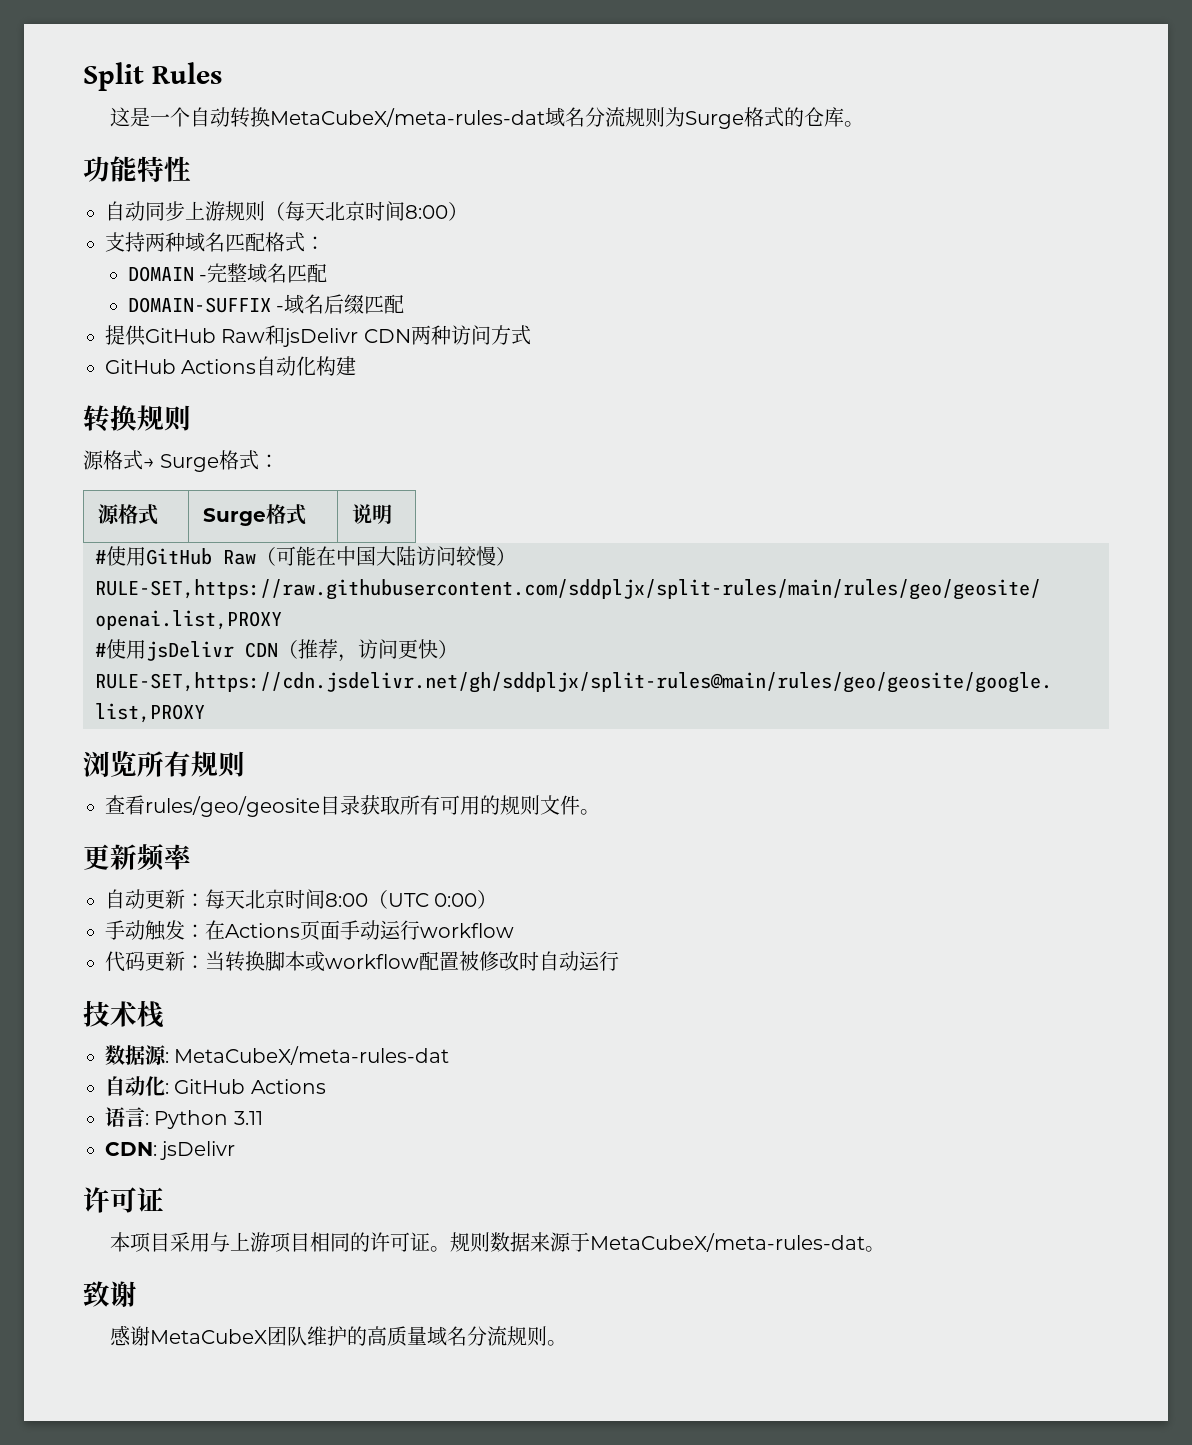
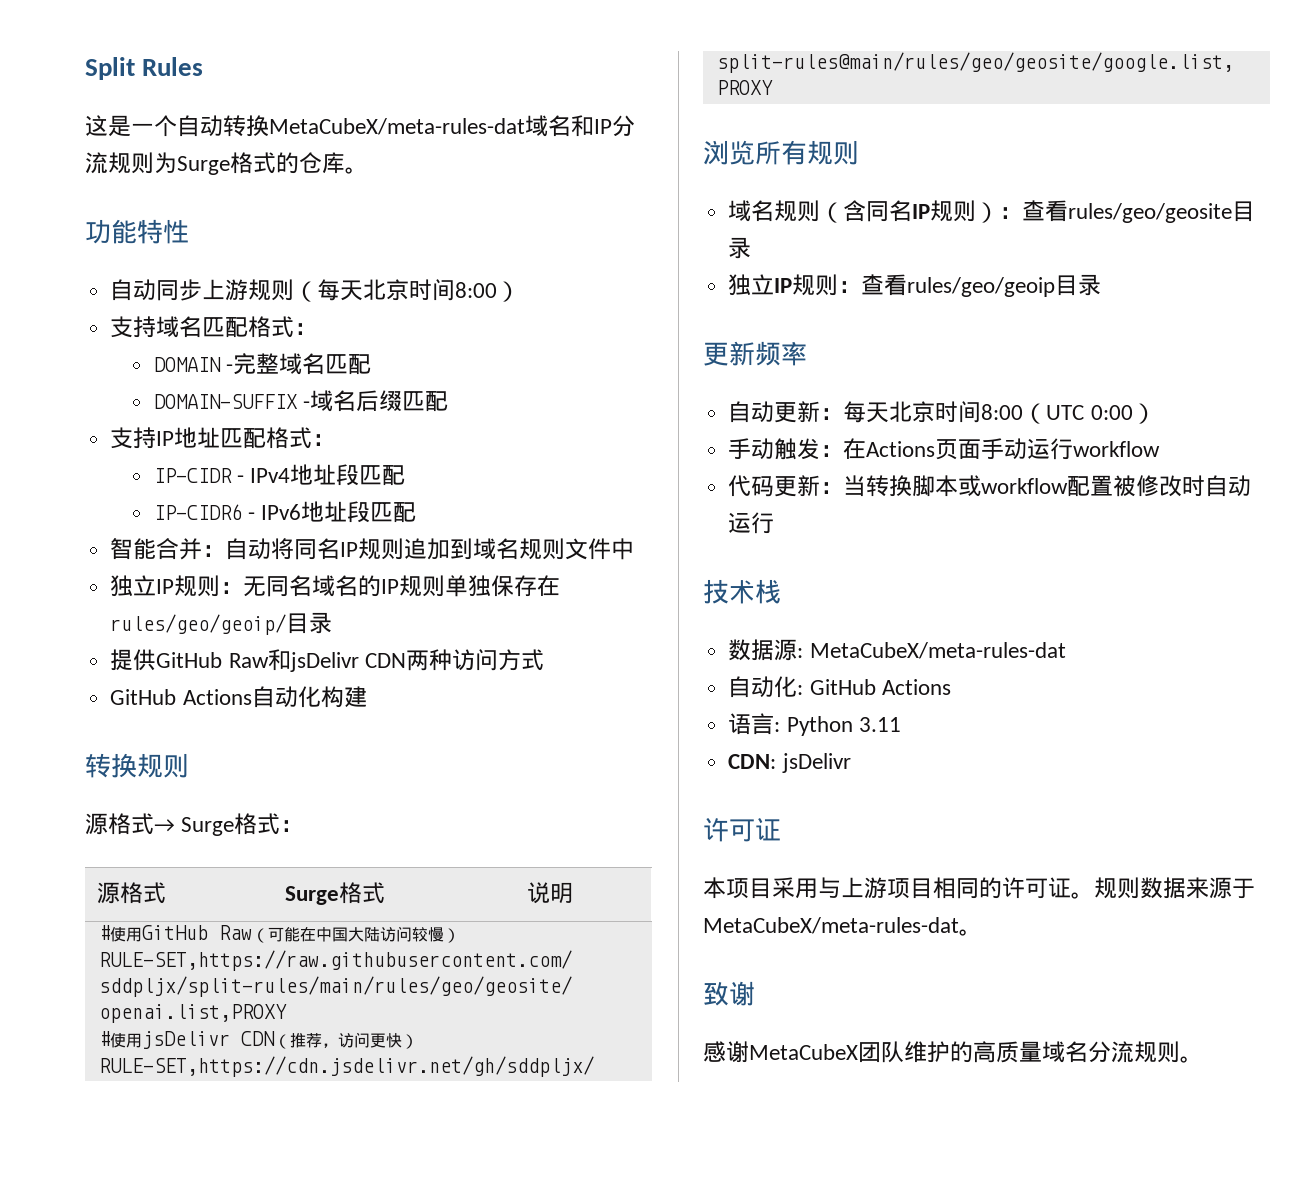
(585, 117) none -> [571,115,612,137] 和IP
[145,232,185,252] 两种 -> (157, 327) none
(405, 304) none -> [110,427,336,449] [153,464,406,486] [153,501,417,523] [110,538,635,560] [110,575,561,597] [110,612,333,635] // 支持IP地址匹配格式： // IP-CIDR - IPv4地址段匹配 // IP-CIDR6 - IPv6地址段匹配 // 智能合并：自动将同名IP规则追加到域名规则文件中 // 独立IP规则：无同名域名的IP规则单独保存在rules/geo/geoip/目录
[105,795,600,817] 查看rules/geo/geosite目录获取所有可用的规则文件。 -> [728,200,1256,223] [728,237,752,259] [728,274,1102,297] 域名规则（含同名IP规则）：查看rules/geo/geosite目录 // 独立IP规则：查看rules/geo/geoip目录

